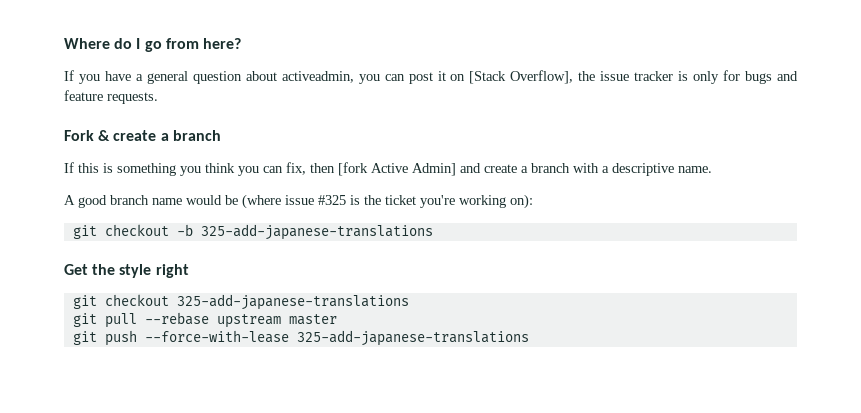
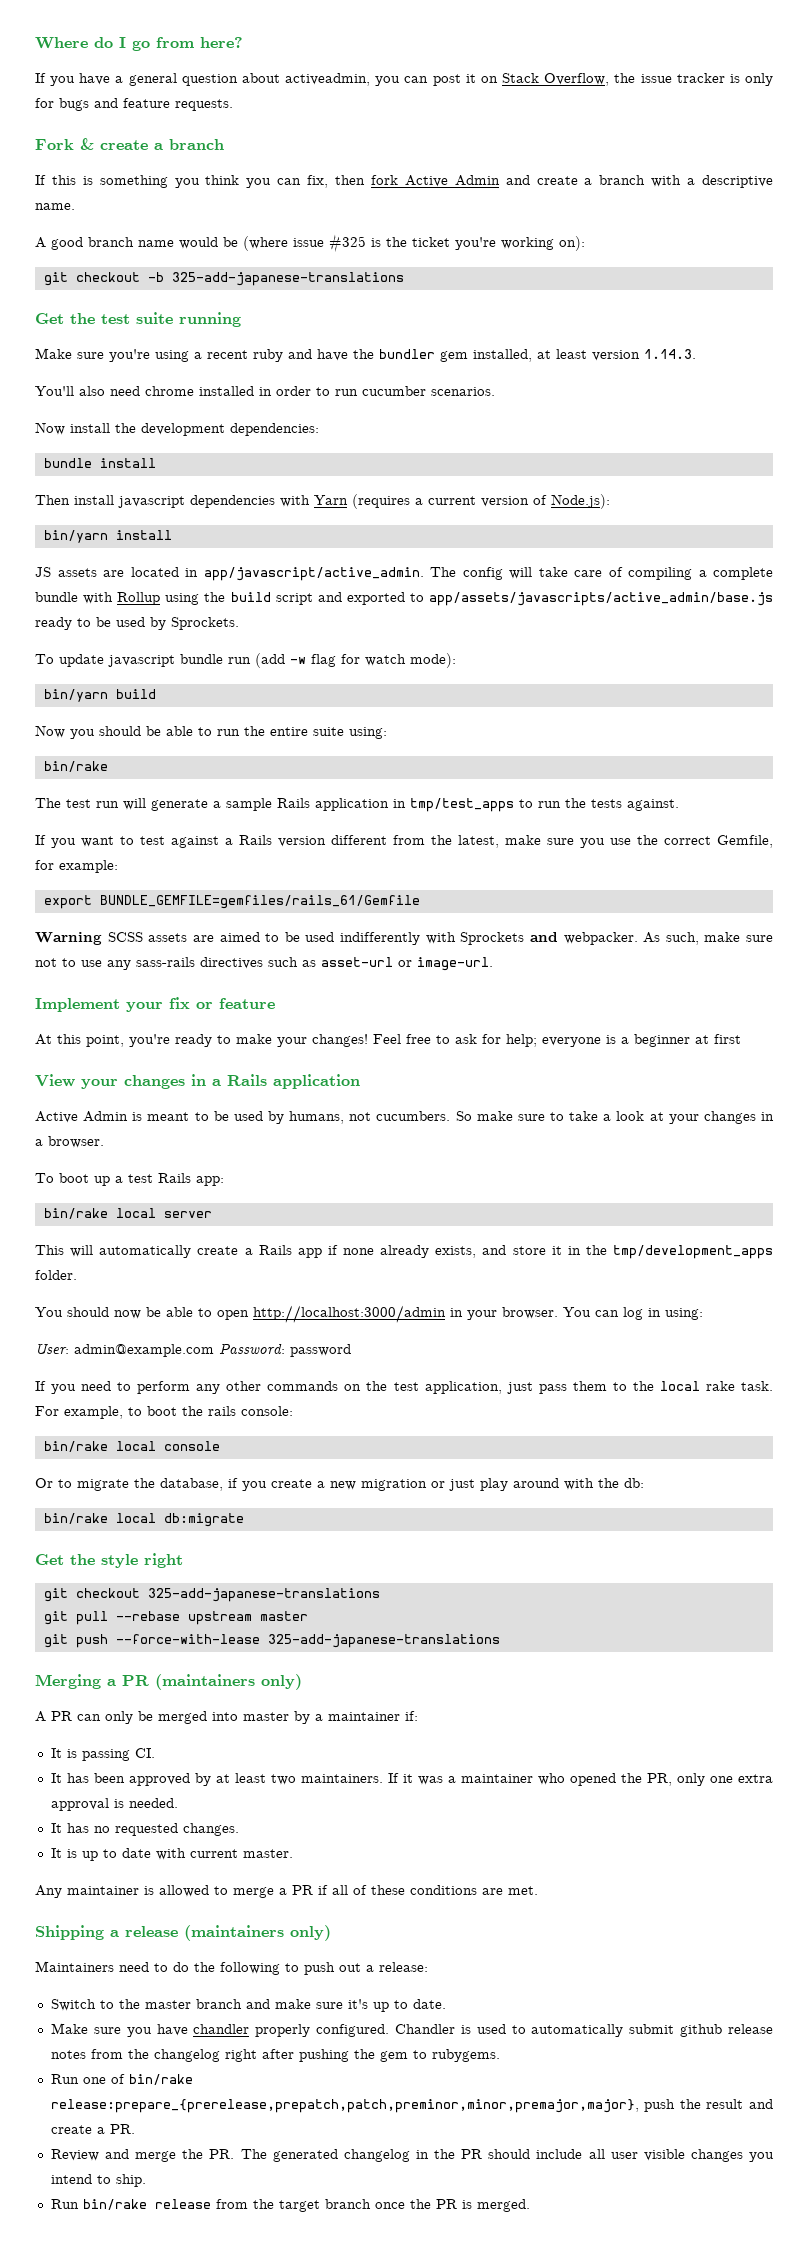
[469,70,574,84] [Stack Overflow], -> [502,73,610,86] Stack Overflow,
[338,162,456,176] [fork Active Admin] -> [370,175,500,187] fork Active Admin
(433, 232) none -> [35,312,241,327] [35,348,696,362] [35,386,495,396] [35,422,319,436] [43,458,156,468] [35,494,610,509] [43,530,172,543] [35,567,773,581] [35,592,773,606] [35,617,239,630] [35,653,456,668] [43,689,156,702] [35,725,387,739] [43,761,108,772] [35,798,679,812] [35,835,773,848] [35,860,118,873] [43,895,420,909] [35,932,773,945] [35,957,493,971] [35,997,275,1012] [35,1034,741,1047] [35,1074,360,1089] [35,1111,774,1124] [35,1136,104,1148] [35,1173,224,1186] [43,1208,212,1219] [35,1245,773,1259] [35,1270,77,1280] [35,1305,703,1323] [35,1343,351,1357] [35,1381,773,1394] [35,1406,293,1419] [43,1441,220,1452] [35,1478,644,1491] [43,1513,244,1527] // Get the test suite running // Make sure you're using a recent ruby and have the bundler gem installed, at least version 1.14.3. // You'll also need chrome installed in order to run cucumber scenarios. // Now install the development dependencies: // bundle install // Then install javascript dependencies with Yarn (requires a current version of Node.js): // bin/yarn install // JS assets are located in app/javascript/active_admin. The config will take care of compiling a complete bundle with Rollup using the build script and exported to app/assets/javascripts/active_admin/base.js ready to be used by Sprockets. // To update javascript bundle run (add -w flag for watch mode): // bin/yarn build // Now you should be able to run the entire suite using: // bin/rake // The test run will generate a sample Rails application in tmp/test_apps to run the tests against. // If you want to test against a Rails version different from the latest, make sure you use the correct Gemfile, for example: // export BUNDLE_GEMFILE=gemfiles/rails_61/Gemfile // Warning SCSS assets are aimed to be used indifferently with Sprockets and webpacker. As such, make sure not to use any sass-rails directives such as asset-url or image-url. // Implement your fix or feature // At this point, you're ready to make your changes! Feel free to ask for help; everyone is a beginner at first // View your changes in a Rails application // Active Admin is meant to be used by humans, not cucumbers. So make sure to take a look at your changes in a browser. // To boot up a test Rails app: // bin/rake local server // This will automatically create a Rails app if none already exists, and store it in the tmp/development_apps folder. // You should now be able to open http://localhost:3000/admin in your browser. You can log in using: // User: admin@example.com Password: password // If you need to perform any other commands on the test application, just pass them to the local rake task. For example, to boot the rails console: // bin/rake local console // Or to migrate the database, if you create a new migration or just play around with the db: // bin/rake local db:migrate
(529, 338) none -> [35,1674,302,1690] [35,1711,418,1724] [50,1748,155,1761] [50,1773,774,1786] [50,1798,178,1811] [50,1823,239,1836] [50,1848,293,1861] [35,1885,538,1898] [35,1925,331,1941] [35,1961,428,1975] [50,1999,446,2012] [50,2023,773,2037] [50,2049,500,2062] [50,2074,193,2085] [50,2099,774,2113] [50,2124,135,2134] [50,2149,775,2162] [50,2174,146,2187] [50,2199,530,2212] // Merging a PR (maintainers only) // A PR can only be merged into master by a maintainer if: // It is passing CI. // It has been approved by at least two maintainers. If it was a maintainer who opened the PR, only one extra approval is needed. // It has no requested changes. // It is up to date with current master. // Any maintainer is allowed to merge a PR if all of these conditions are met. // Shipping a release (maintainers only) // Maintainers need to do the following to push out a release: // Switch to the master branch and make sure it's up to date. // Make sure you have chandler properly configured. Chandler is used to automatically submit github release notes from the changelog right after pushing the gem to rubygems. // Run one of bin/rake release:prepare_{prerelease,prepatch,patch,preminor,minor,premajor,major}, push the result and create a PR. // Review and merge the PR. The generated changelog in the PR should include all user visible changes you intend to ship. // Run bin/rake release from the target branch once the PR is merged.

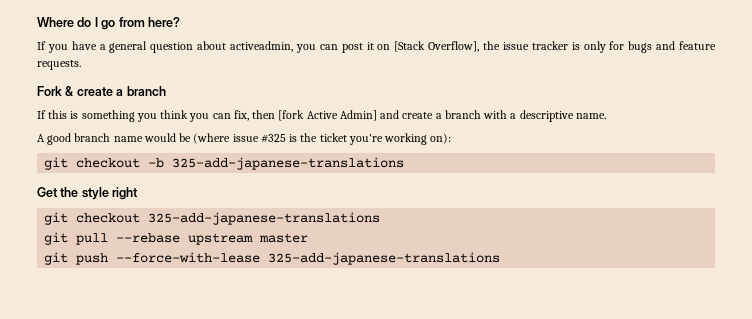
[502,73,610,86] Stack Overflow, -> [394,41,480,52] [Stack Overflow],
[370,175,500,187] fork Active Admin -> [278,110,377,121] [fork Active Admin]
[35,312,241,327] [35,348,696,362] [35,386,495,396] [35,422,319,436] [43,458,156,468] [35,494,610,509] [43,530,172,543] [35,567,773,581] [35,592,773,606] [35,617,239,630] [35,653,456,668] [43,689,156,702] [35,725,387,739] [43,761,108,772] [35,798,679,812] [35,835,773,848] [35,860,118,873] [43,895,420,909] [35,932,773,945] [35,957,493,971] [35,997,275,1012] [35,1034,741,1047] [35,1074,360,1089] [35,1111,774,1124] [35,1136,104,1148] [35,1173,224,1186] [43,1208,212,1219] [35,1245,773,1259] [35,1270,77,1280] [35,1305,703,1323] [35,1343,351,1357] [35,1381,773,1394] [35,1406,293,1419] [43,1441,220,1452] [35,1478,644,1491] [43,1513,244,1527] // Get the test suite running // Make sure you're using a recent ruby and have the bundler gem installed, at least version 1.14.3. // You'll also need chrome installed in order to run cucumber scenarios. // Now install the development dependencies: // bundle install // Then install javascript dependencies with Yarn (requires a current version of Node.js): // bin/yarn install // JS assets are located in app/javascript/active_admin. The config will take care of compiling a complete bundle with Rollup using the build script and exported to app/assets/javascripts/active_admin/base.js ready to be used by Sprockets. // To update javascript bundle run (add -w flag for watch mode): // bin/yarn build // Now you should be able to run the entire suite using: // bin/rake // The test run will generate a sample Rails application in tmp/test_apps to run the tests against. // If you want to test against a Rails version different from the latest, make sure you use the correct Gemfile, for example: // export BUNDLE_GEMFILE=gemfiles/rails_61/Gemfile // Warning SCSS assets are aimed to be used indifferently with Sprockets and webpacker. As such, make sure not to use any sass-rails directives such as asset-url or image-url. // Implement your fix or feature // At this point, you're ready to make your changes! Feel free to ask for help; everyone is a beginner at first // View your changes in a Rails application // Active Admin is meant to be used by humans, not cucumbers. So make sure to take a look at your changes in a browser. // To boot up a test Rails app: // bin/rake local server // This will automatically create a Rails app if none already exists, and store it in the tmp/development_apps folder. // You should now be able to open http://localhost:3000/admin in your browser. You can log in using: // User: admin@example.com Password: password // If you need to perform any other commands on the test application, just pass them to the local rake task. For example, to boot the rails console: // bin/rake local console // Or to migrate the database, if you create a new migration or just play around with the db: // bin/rake local db:migrate -> (405, 163) none
[35,1674,302,1690] [35,1711,418,1724] [50,1748,155,1761] [50,1773,774,1786] [50,1798,178,1811] [50,1823,239,1836] [50,1848,293,1861] [35,1885,538,1898] [35,1925,331,1941] [35,1961,428,1975] [50,1999,446,2012] [50,2023,773,2037] [50,2049,500,2062] [50,2074,193,2085] [50,2099,774,2113] [50,2124,135,2134] [50,2149,775,2162] [50,2174,146,2187] [50,2199,530,2212] // Merging a PR (maintainers only) // A PR can only be merged into master by a maintainer if: // It is passing CI. // It has been approved by at least two maintainers. If it was a maintainer who opened the PR, only one extra approval is needed. // It has no requested changes. // It is up to date with current master. // Any maintainer is allowed to merge a PR if all of these conditions are met. // Shipping a release (maintainers only) // Maintainers need to do the following to push out a release: // Switch to the master branch and make sure it's up to date. // Make sure you have chandler properly configured. Chandler is used to automatically submit github release notes from the changelog right after pushing the gem to rubygems. // Run one of bin/rake release:prepare_{prerelease,prepatch,patch,preminor,minor,premajor,major}, push the result and create a PR. // Review and merge the PR. The generated changelog in the PR should include all user visible changes you intend to ship. // Run bin/rake release from the target branch once the PR is merged. -> (501, 258) none

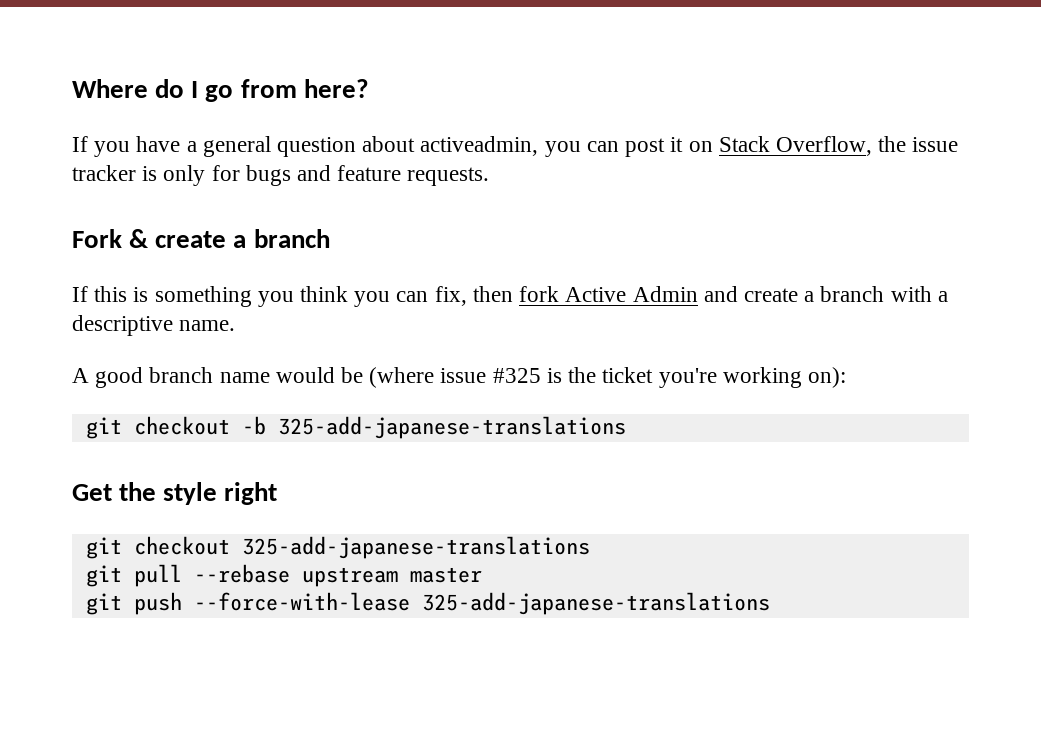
[394,41,480,52] [Stack Overflow], -> [718,136,872,156] Stack Overflow,
[278,110,377,121] [fork Active Admin] -> [519,286,698,302] fork Active Admin

